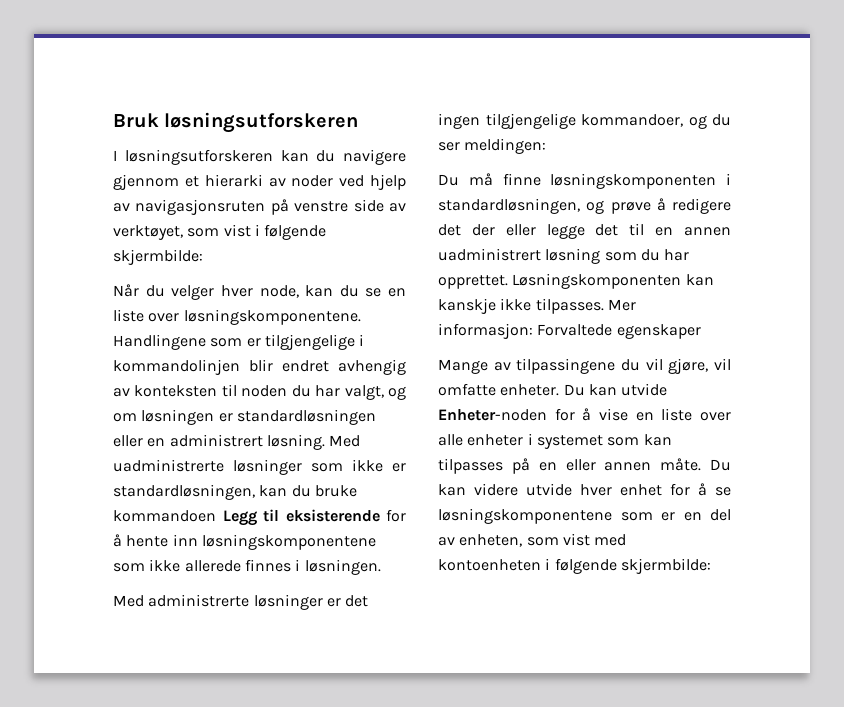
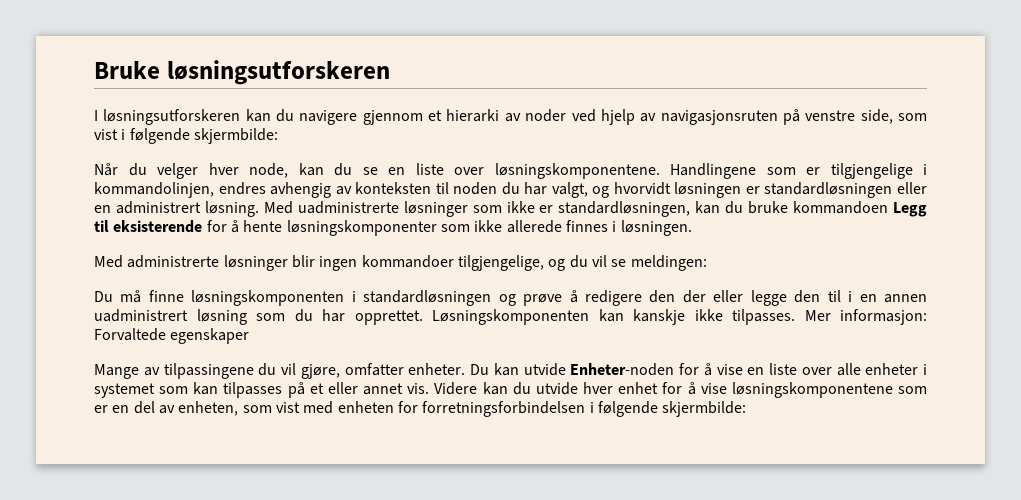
[113,113,159,128] Bruk -> [94,61,160,79] Bruke
[353,199,406,212] [113,225,183,240] side av verktøyet, -> [860,109,893,124] side,
[113,359,329,375] kommandolinjen blir endret -> [94,182,266,198] kommandolinjen, endres
[113,413,137,422] om -> [613,182,671,195] hvorvidt
[172,534,376,550] inn løsningskomponentene -> [286,220,437,236] løsningskomponenter
[326,595,369,607] [438,113,731,129] [438,142,460,151] er det ingen tilgjengelige kommandoer, og du ser -> [291,255,627,271] blir ingen kommandoer tilgjengelige, og du vil se
[438,198,580,214] standardløsningen, -> [363,290,492,306] standardløsningen
[438,224,461,236] det -> [649,290,676,303] den
[595,223,645,236] det til -> [794,290,853,303] den til i
[714,358,731,370] [438,383,496,396] vil omfatte -> [344,363,404,376] omfatter
[538,458,731,471] [438,483,518,496] en eller annen måte. Du kan videre -> [309,382,531,395] et eller annet vis. Videre kan du
[715,487,731,496] se -> [700,383,727,394] vise
[438,559,541,571] kontoenheten -> [337,401,586,417] enheten for forretningsforbindelsen

